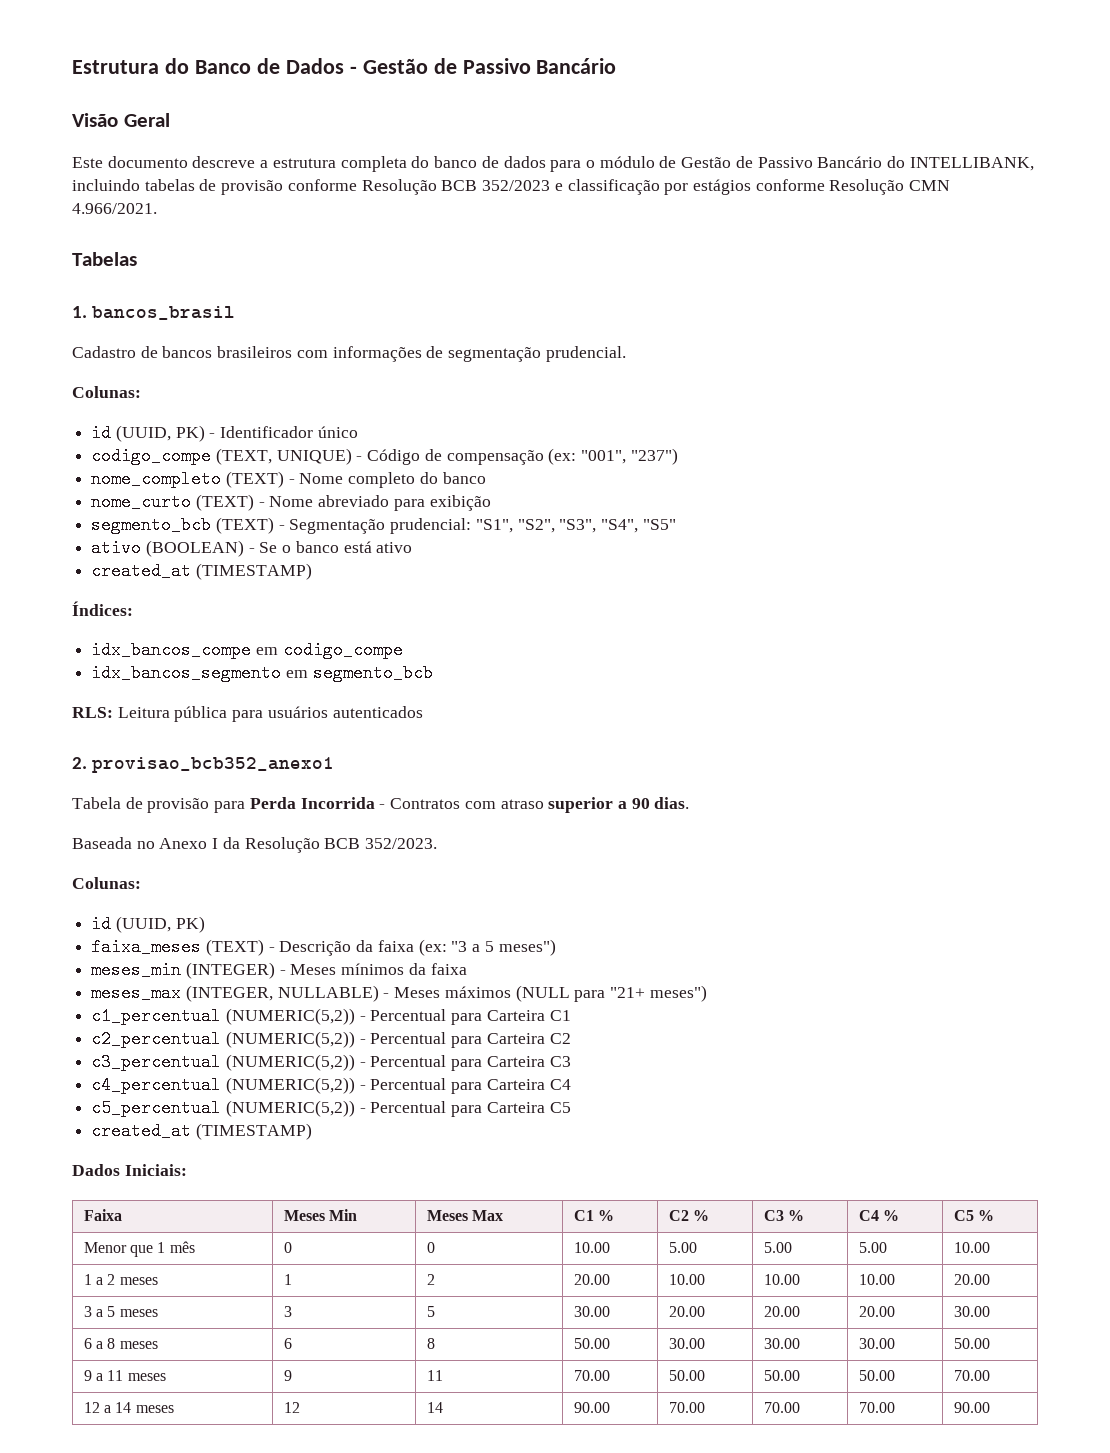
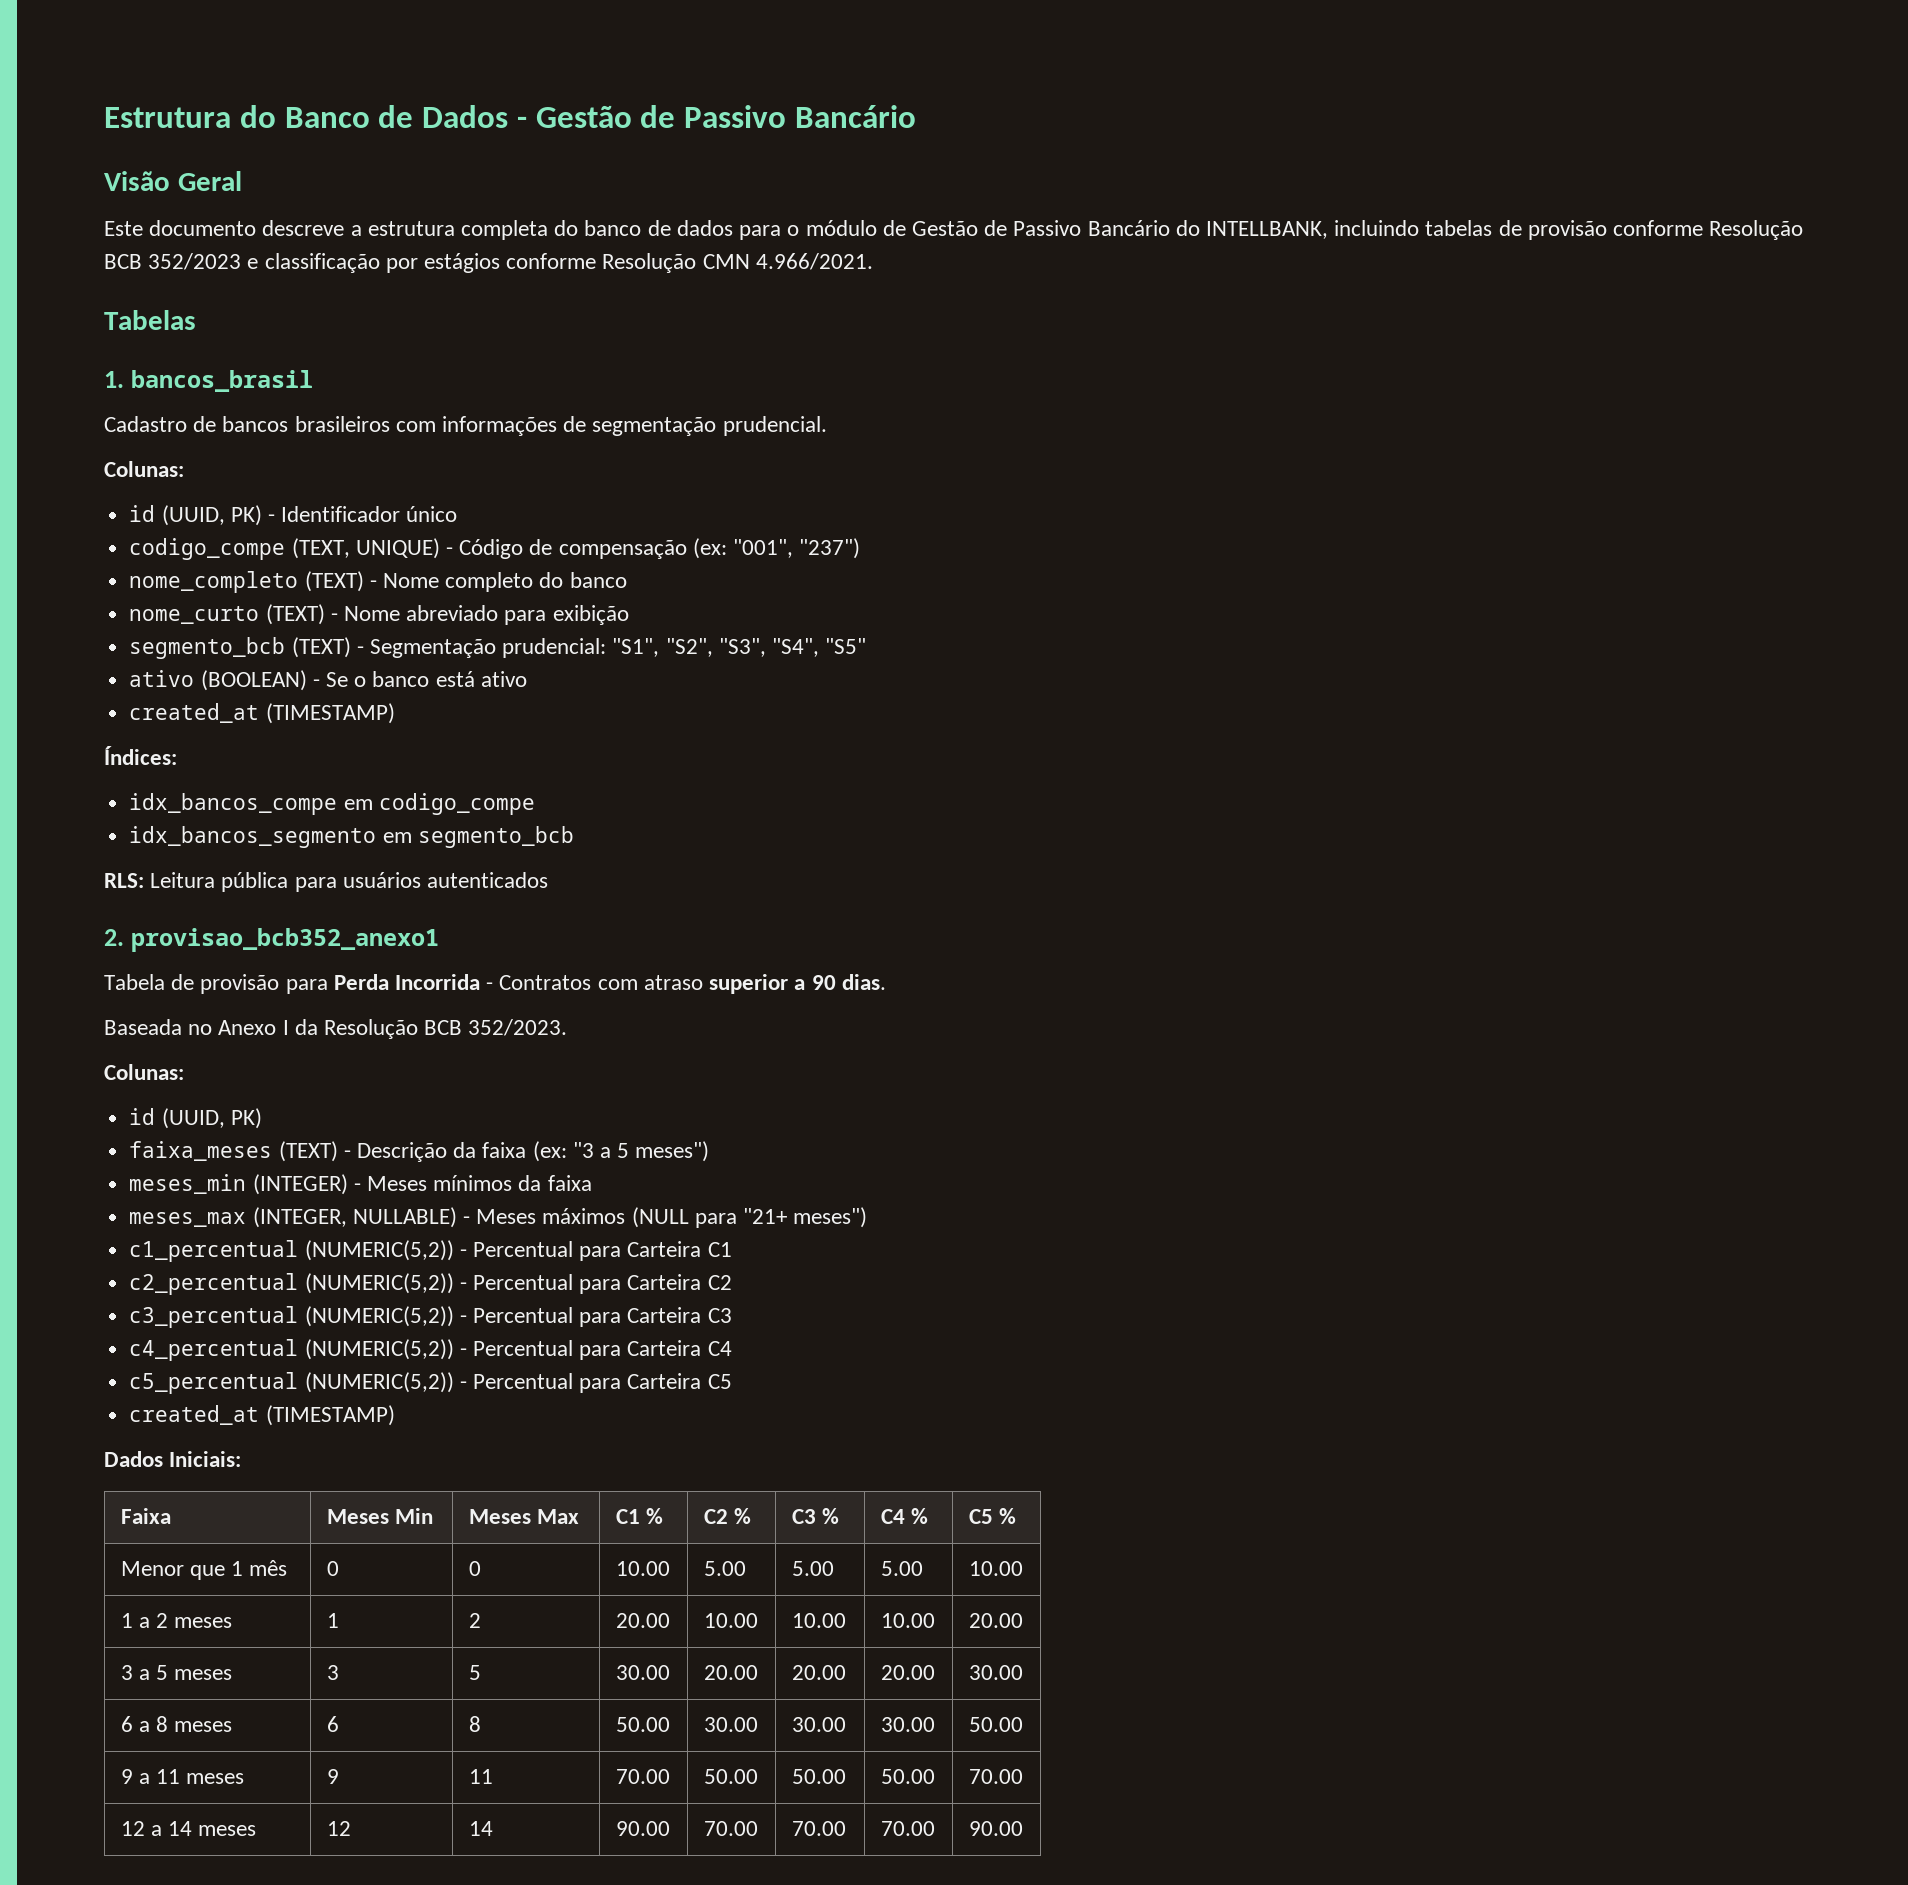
[909,157,1034,171] INTELLIBANK, -> [1205,221,1328,239] INTELLBANK,

